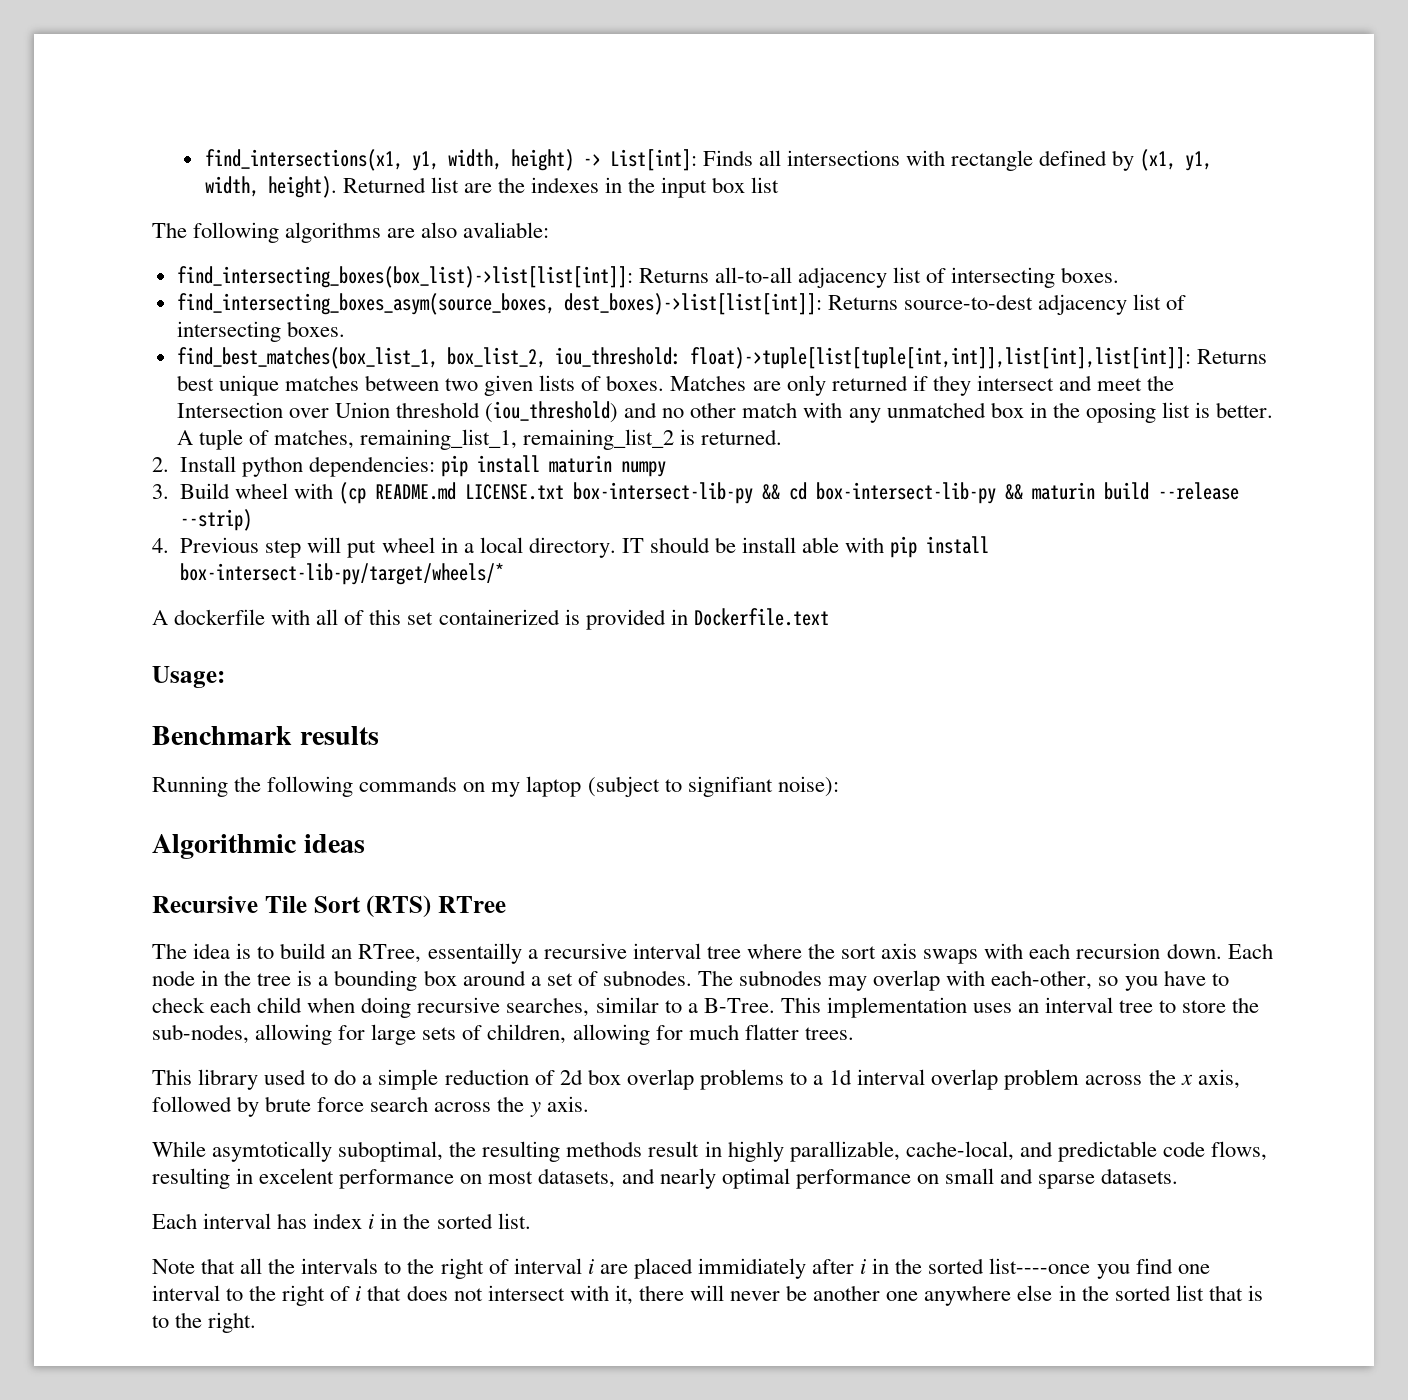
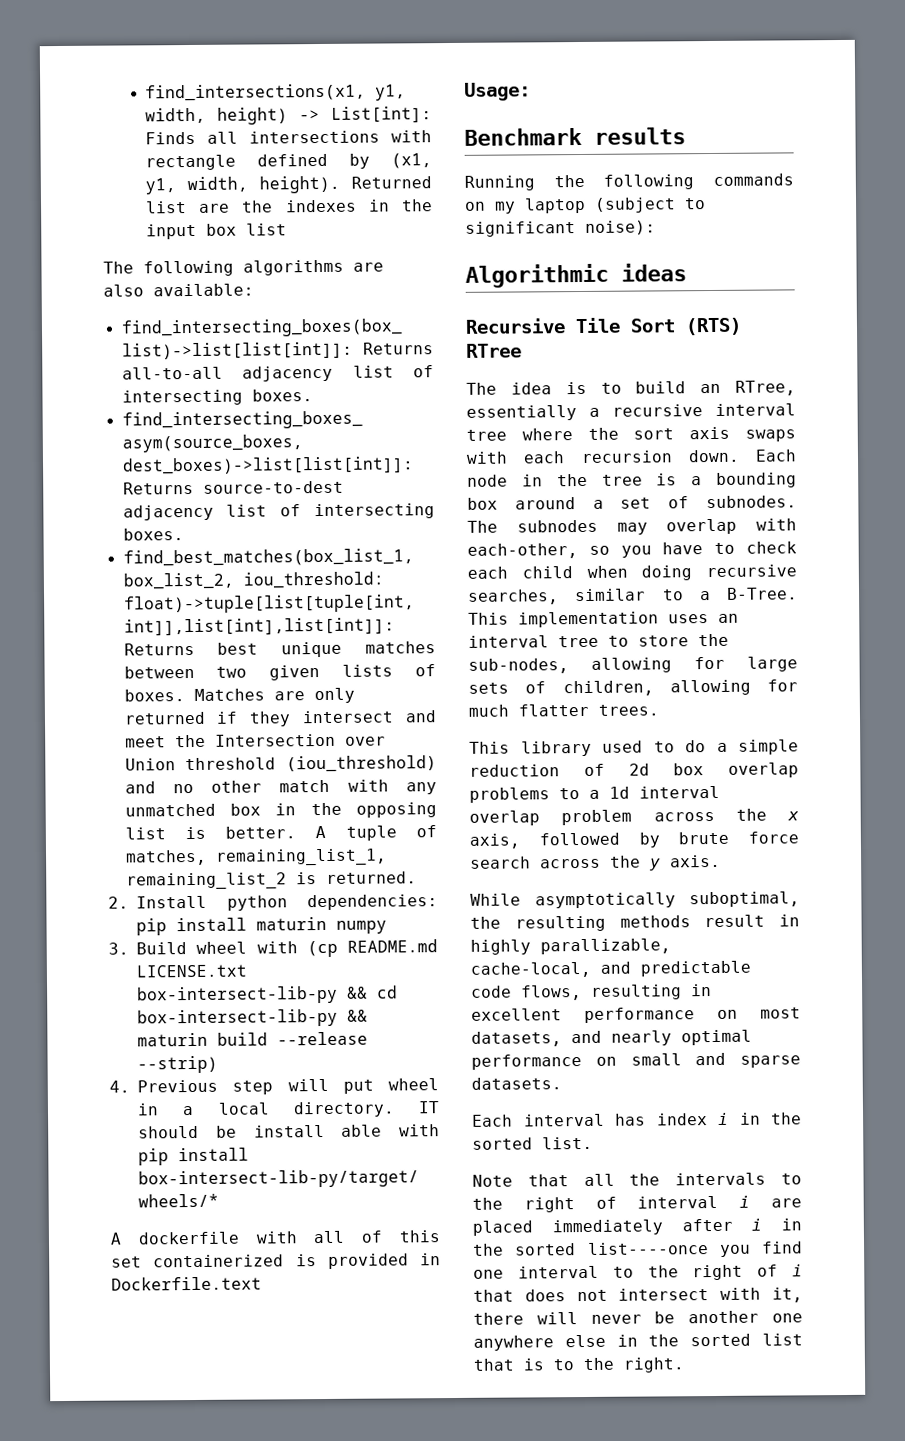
[463,222,550,238] avaliable: -> [153,283,254,297] available:
[1085,402,1156,423] oposing -> [356,802,437,818] opposing
[687,776,773,797] signifiant -> [465,221,576,237] significant
[427,943,522,964] essentailly -> [466,405,577,421] essentially
[212,1141,333,1162] asymtotically -> [534,892,676,909] asymptotically
[259,1168,335,1184] excelent -> [471,1008,562,1021] excellent
[697,1258,806,1279] immidiately -> [551,1219,663,1236] immediately

